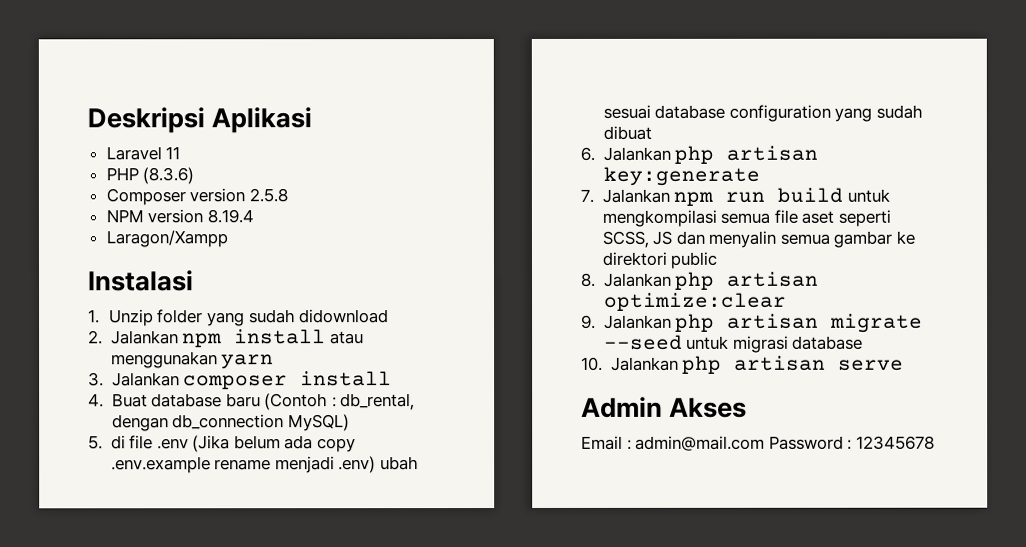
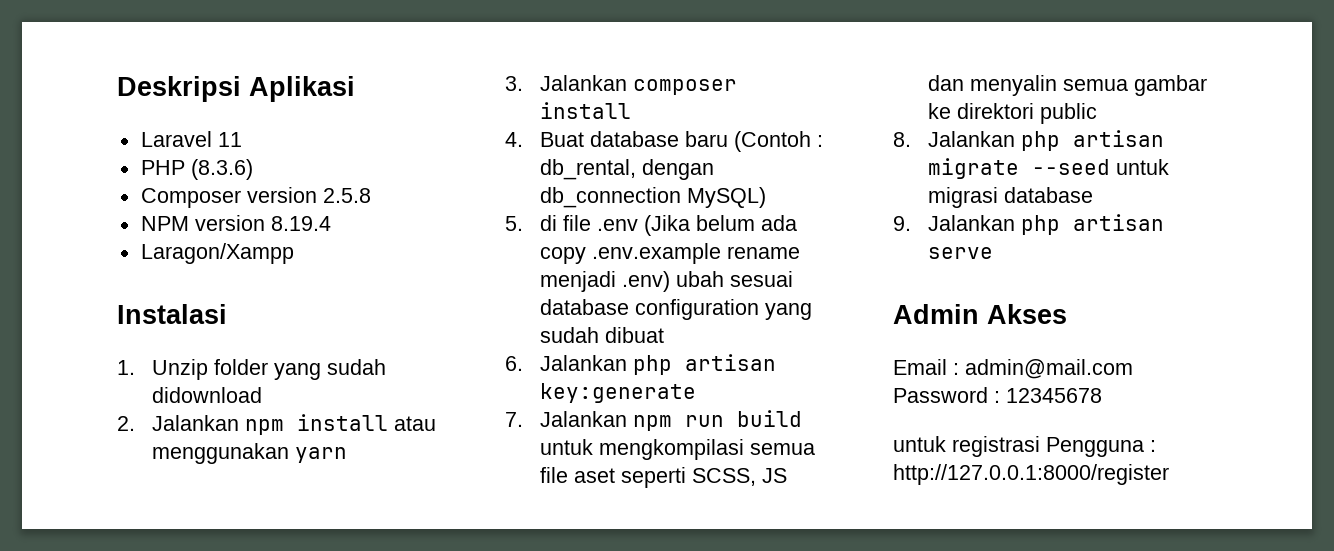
[603,292,787,311] [581,313,820,332] optimize:clear // 9. Jalankan php artisan -> (1165, 138) none
[581,356,603,371] 10. -> [893,216,911,231] 9.
(935, 442) none -> [893,436,1156,457] [893,464,1169,485] // untuk registrasi Pengguna : http://127.0.0.1:8000/register

